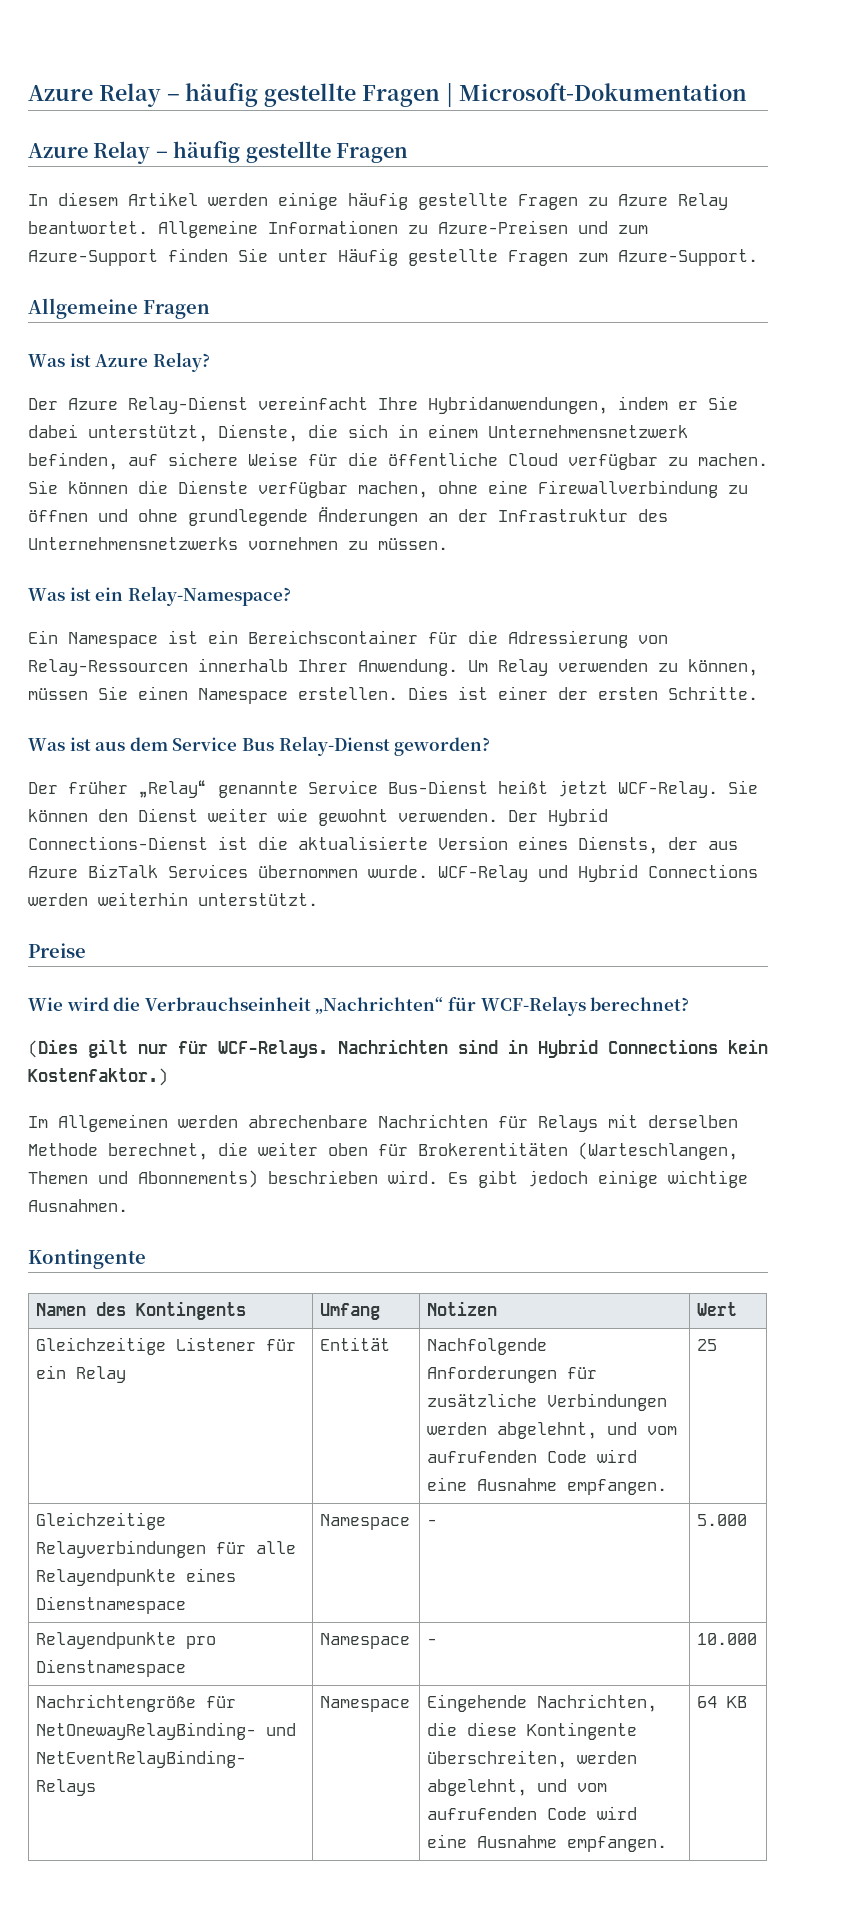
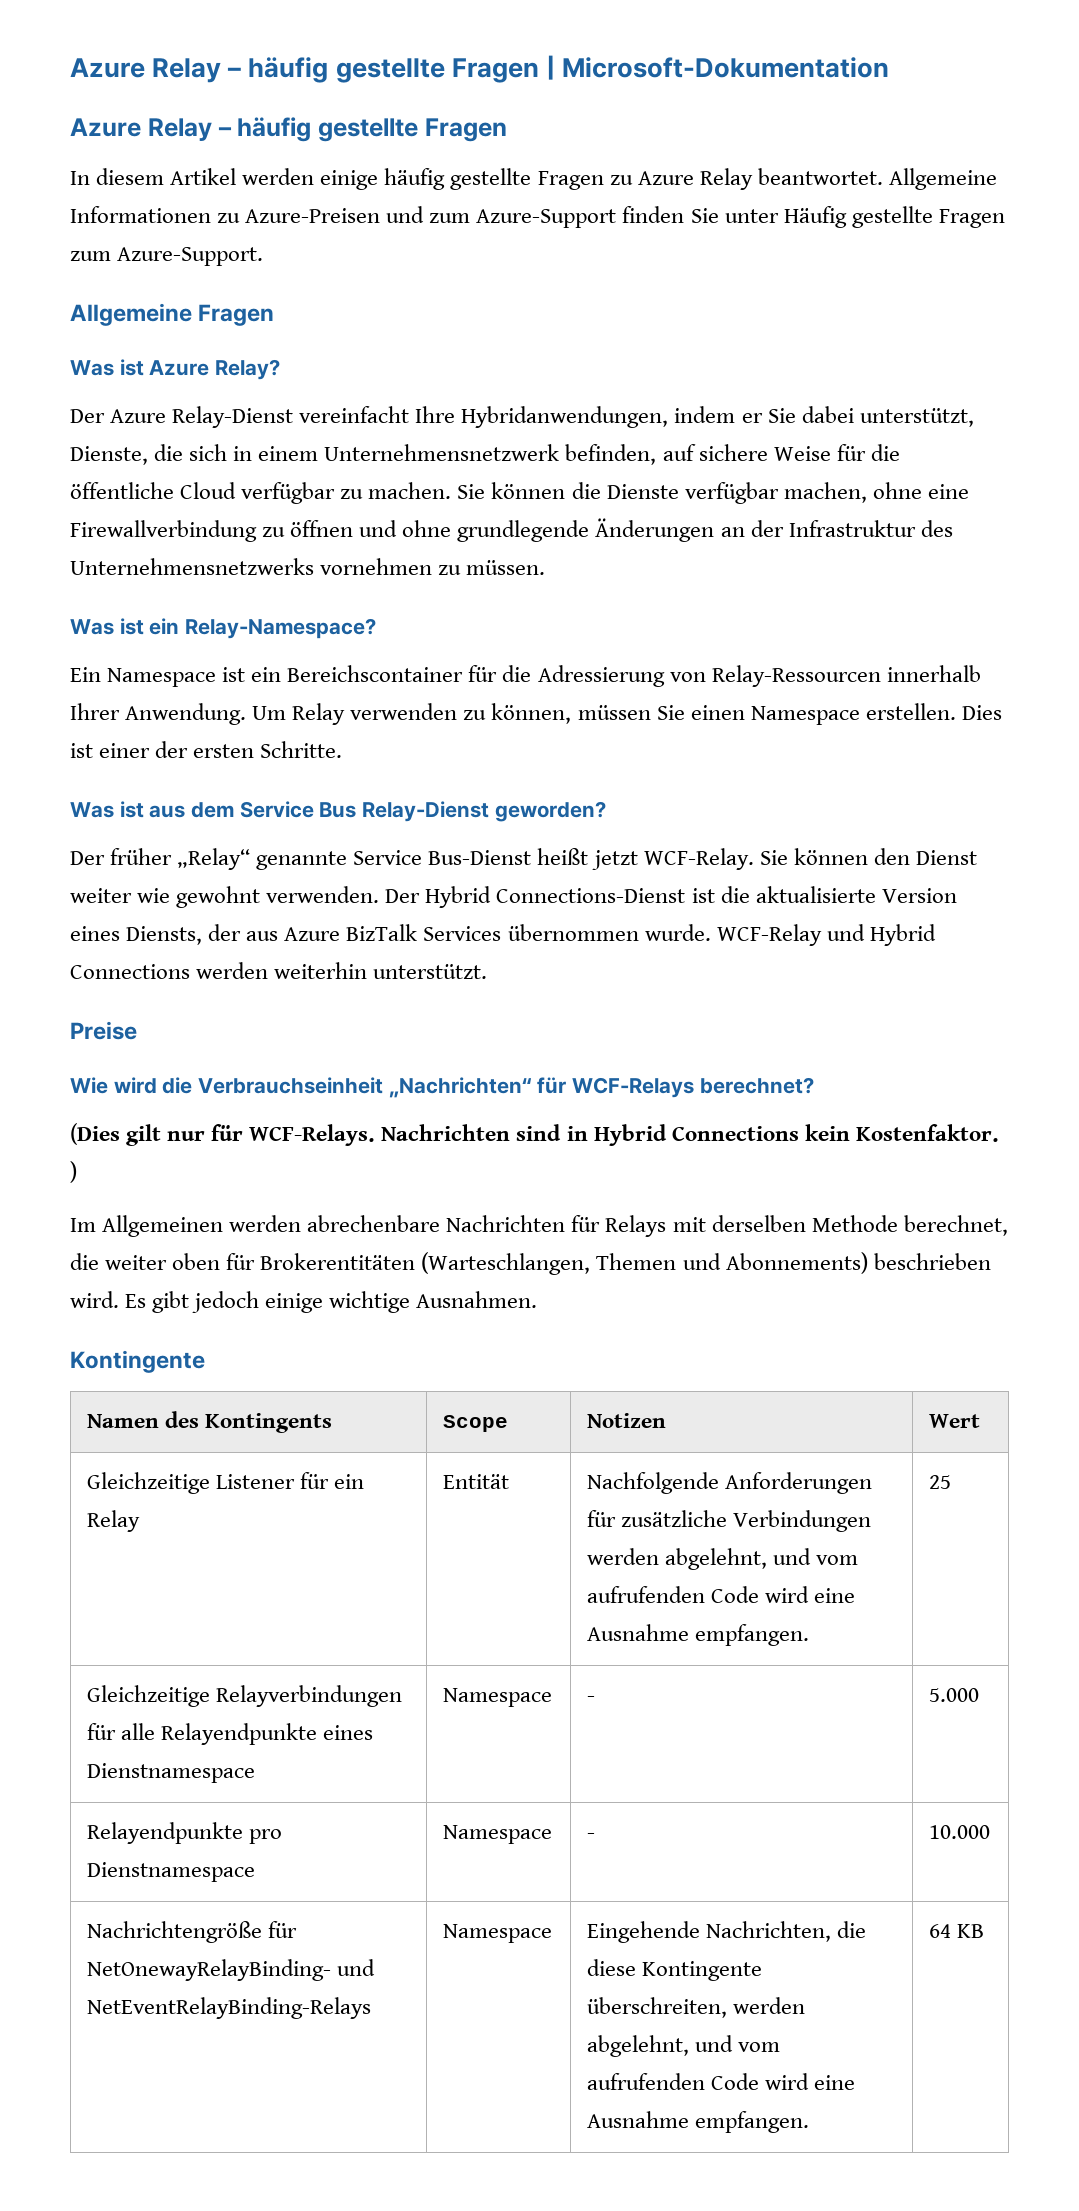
[28,1068,168,1086] Kostenfaktor.) -> [855,1124,999,1142] [70,1161,77,1183] Kostenfaktor. )
[320,1303,381,1320] Umfang -> [442,1415,508,1432] Scope

